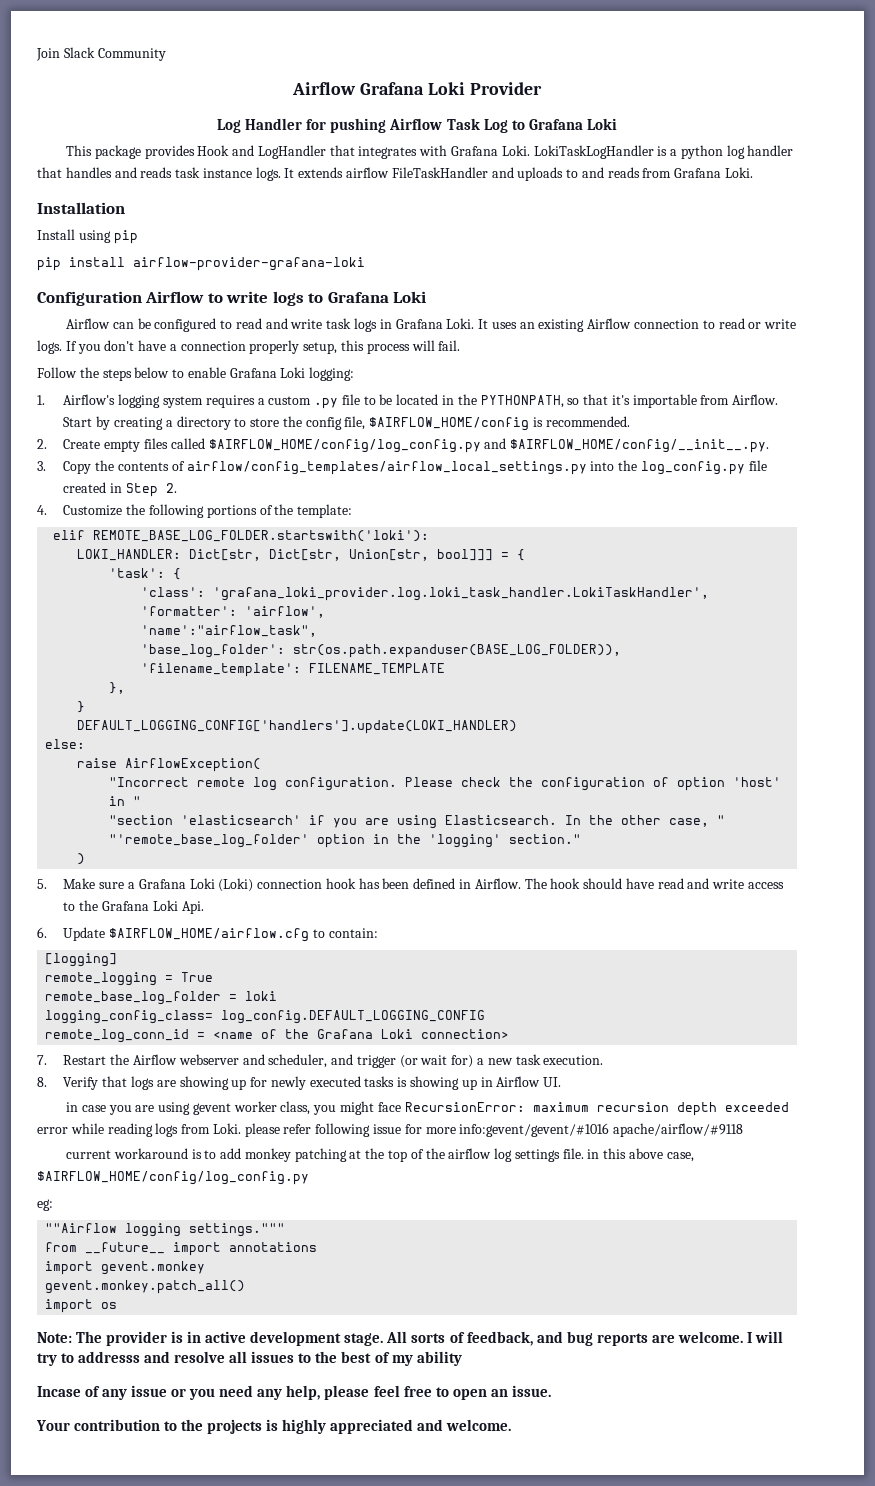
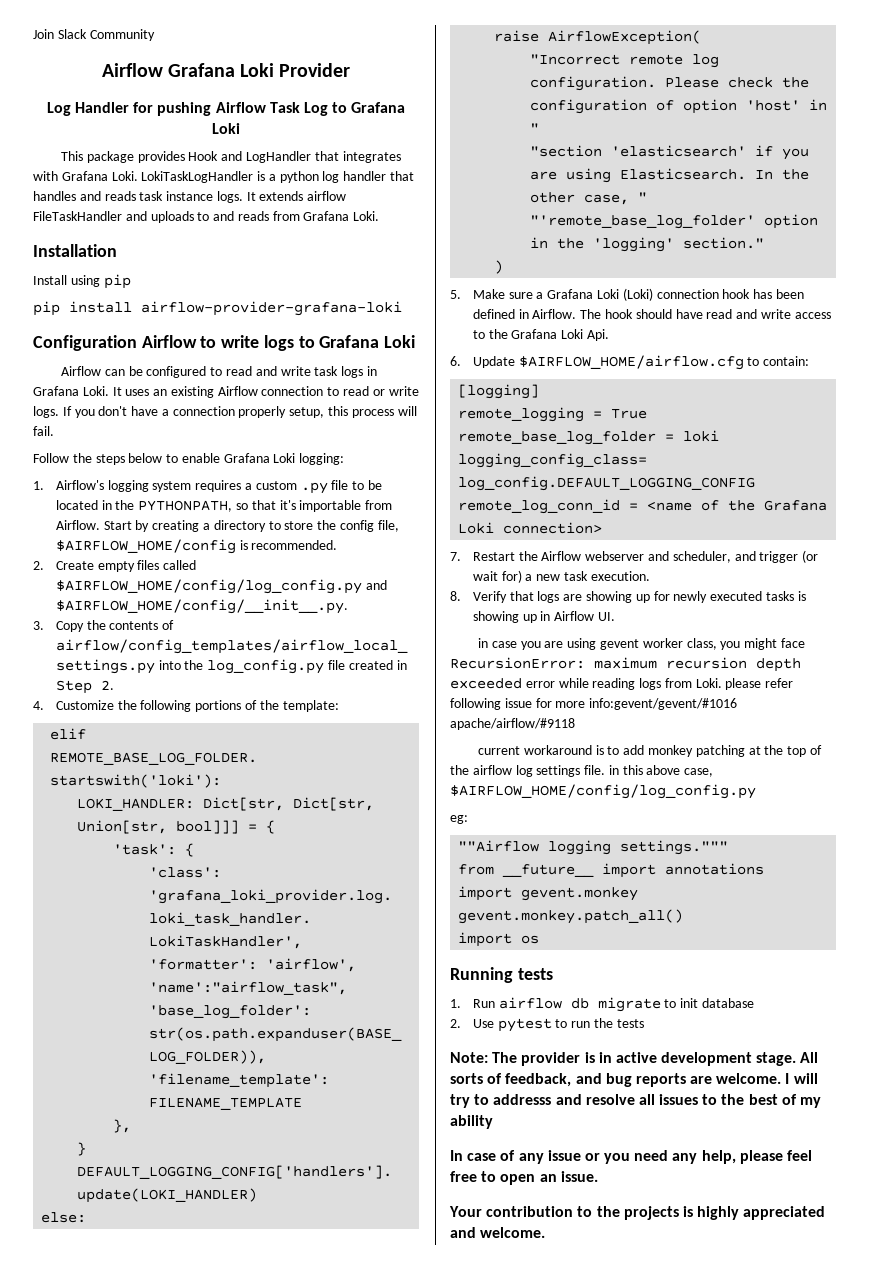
(118, 1305) none -> [450,967,553,983] [450,997,754,1012] [450,1018,644,1032] // Running tests // 1. Run airflow db migrate to init database // 2. Use pytest to run the tests
[37,1386,81,1397] Incase -> [450,1150,497,1161] In case

